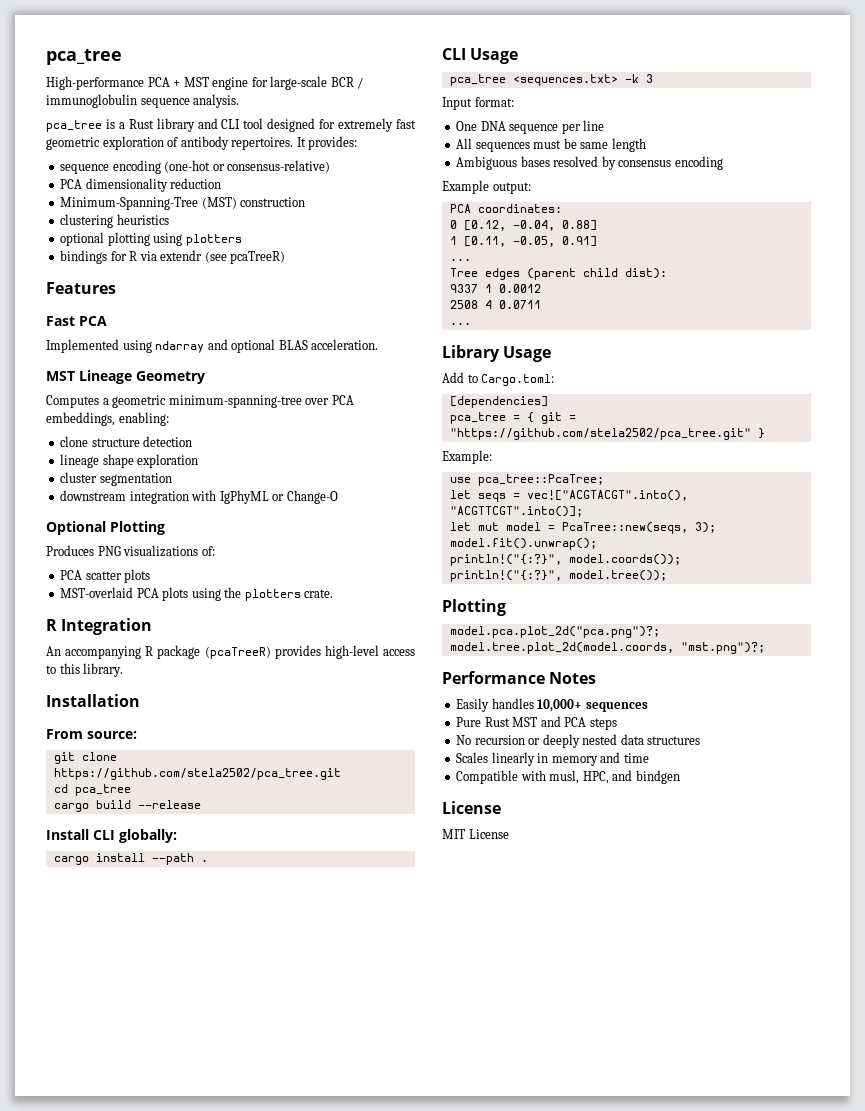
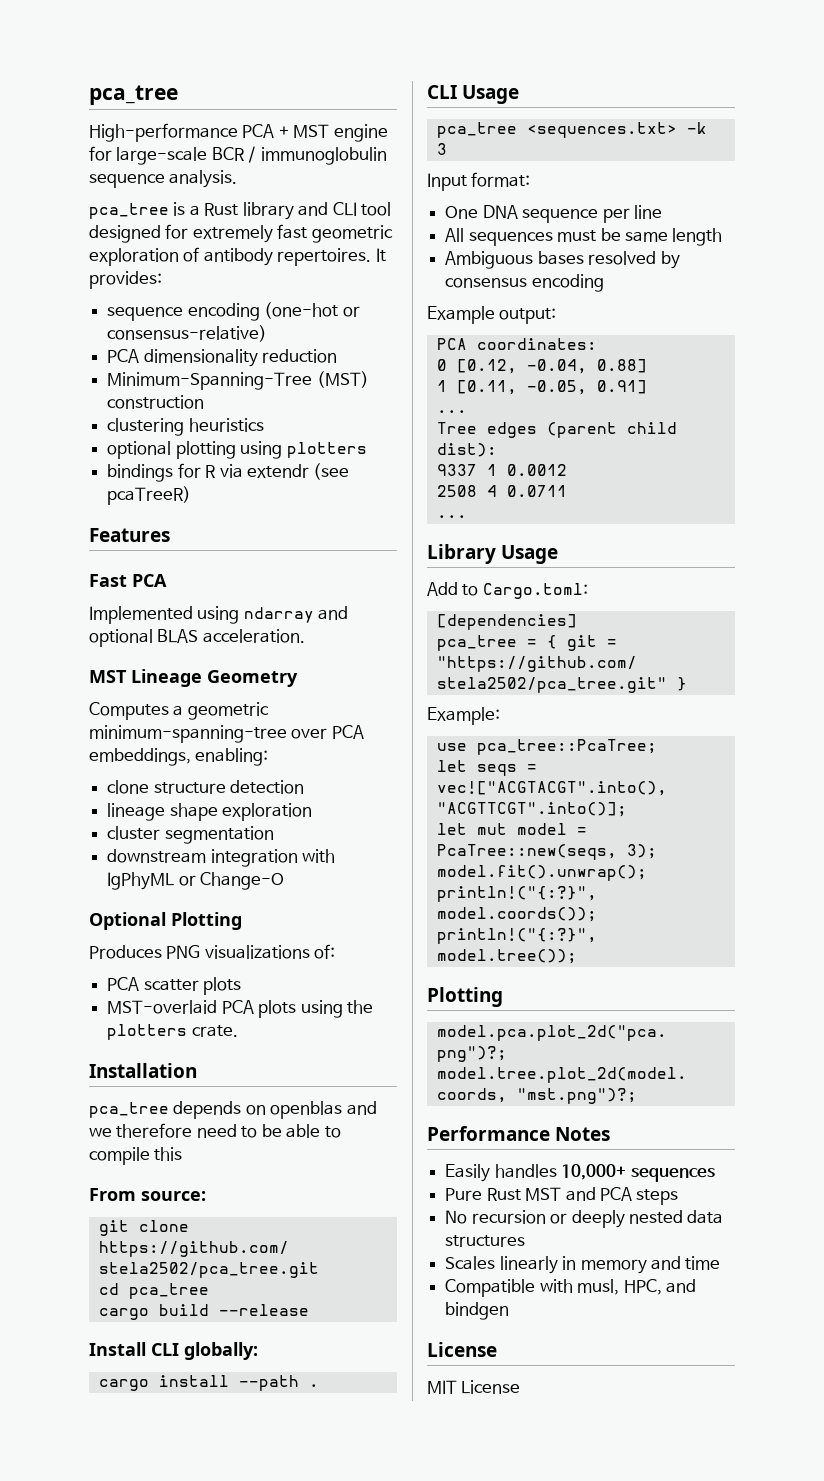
[46,618,153,635] [46,645,415,659] [46,665,56,674] R Integration // An accompanying R package (pcaTreeR) provides high-level access to -> [89,1063,197,1078] [89,1101,377,1119] [89,1123,341,1138] [89,1147,150,1165] Installation // pca_tree depends on openblas and we therefore need to be able to compile
[83,663,124,677] [46,694,140,707] library. // Installation -> (183, 1154) none

